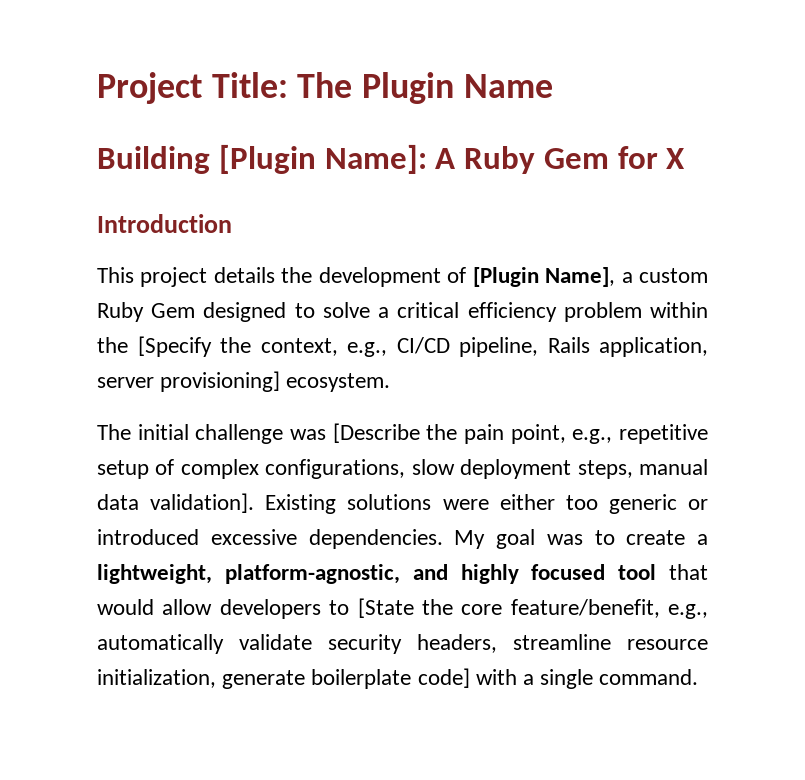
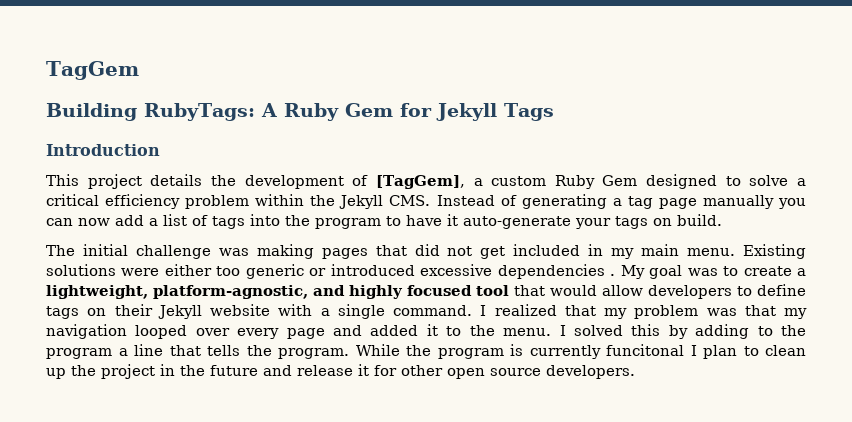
[97,72,553,104] Project Title: The Plugin Name -> [46,61,139,80] TagGem
[218,144,427,174] [Plugin Name]: -> [144,103,255,121] RubyTags:
[666,148,686,169] X -> [435,103,554,121] Jekyll Tags
[472,267,616,287] [Plugin Name], -> [375,175,465,189] [TagGem],
[137,336,708,357] [97,371,391,392] [97,423,708,444] [97,459,708,479] [97,493,255,513] [Specify the context, e.g., CI/CD pipeline, Rails application, server provisioning] ecosystem. // The initial challenge was [Describe the pain point, e.g., repetitive setup of complex configurations, slow deployment steps, manual data validation]. -> [339,194,806,209] [46,214,722,229] [46,244,736,259] Jekyll CMS. Instead of generating a tag page manually you can now add a list of tags into the program to have it auto-generate your tags on build. // The initial challenge was making pages that did not get included in my main menu.
[308,529,443,549] dependencies. -> [497,264,616,279] dependencies .
[357,598,708,619] [97,634,708,654] [97,668,699,689] [State the core feature/benefit, e.g., automatically validate security headers, streamline resource initialization, generate boilerplate code] with a single command. -> [757,284,806,296] [46,304,807,319] [46,324,806,339] [46,344,806,359] [46,364,635,379] define tags on their Jekyll website with a single command. I realized that my problem was that my navigation looped over every page and added it to the menu. I solved this by adding to the program a line that tells the program. While the program is currently funcitonal I plan to clean up the project in the future and release it for other open source developers.

